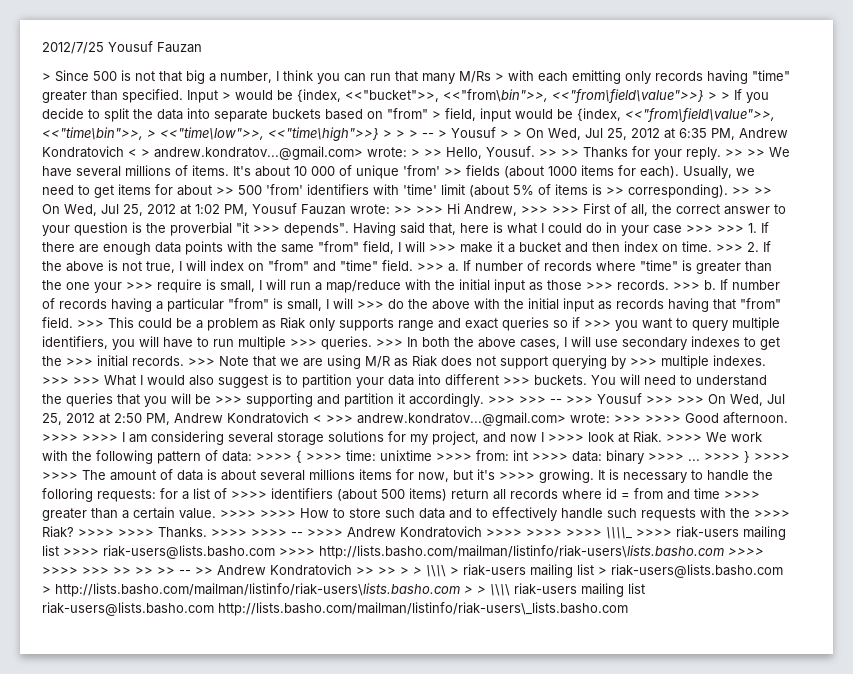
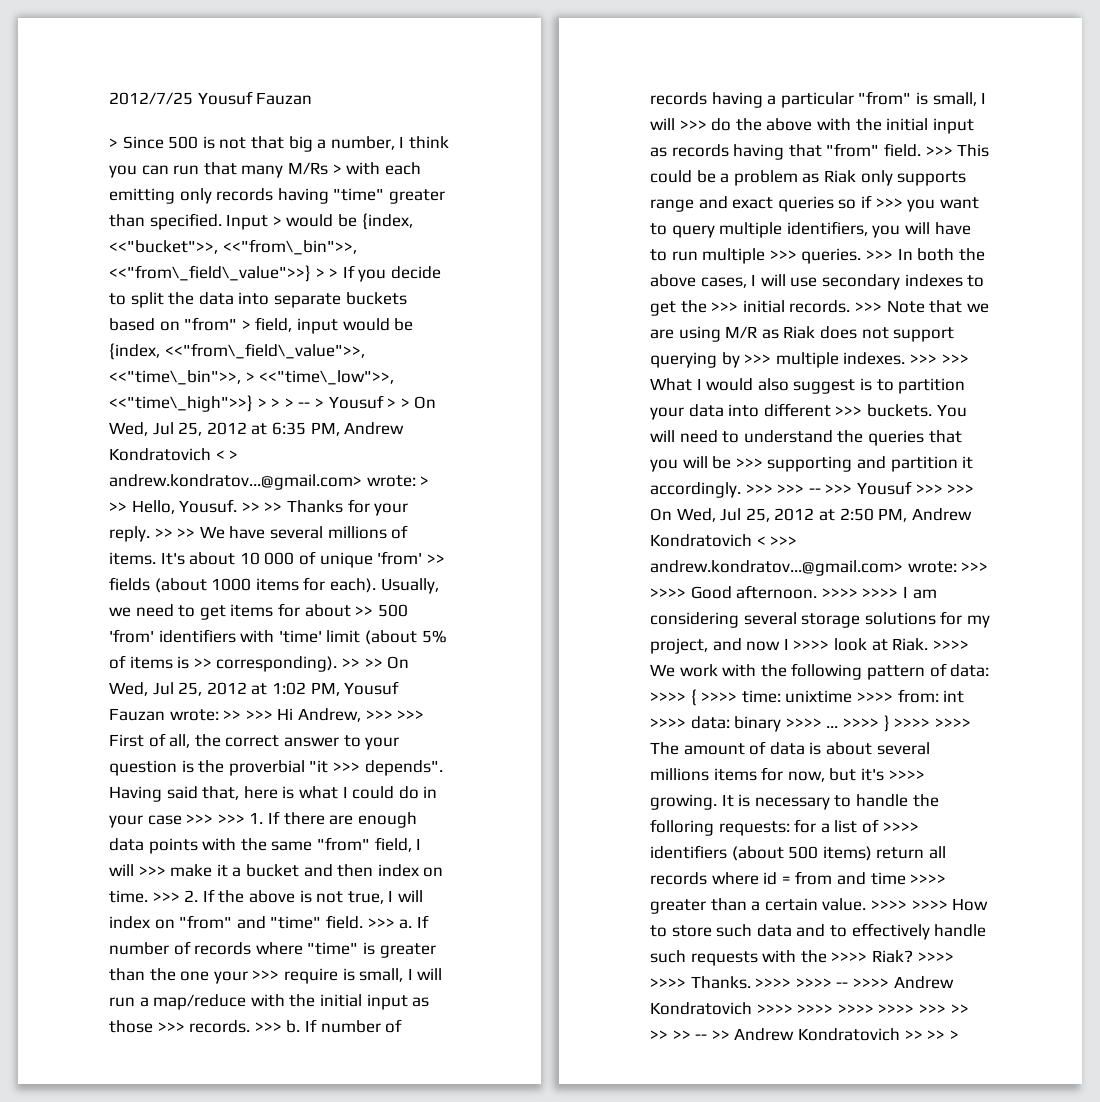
[443,89,704,103] <<"from\bin">>, <<"from\field\value">>} -> [222,239,357,255] [109,265,311,282] <<"from\_bin">>, <<"from\_field\_value">>}
[625,108,775,122] [42,127,379,141] <<"from\field\value">>, <<"time\bin">>, > <<"time\low">>, <<"time\high">>} -> [164,343,365,359] [109,370,395,385] [109,395,253,412] <<"from\_field\_value">>, <<"time\_bin">>, > <<"time\_low">>, <<"time\_high">>}
[606,526,786,540] [42,545,764,559] \\\\_ >>>> riak-users mailing list >>>> riak-users@lists.basho.com >>>> http://lists.basho.com/mailman/listinfo/riak-users\lists.basho.com >>>> -> (874, 1009) none
[413,564,783,578] [42,583,645,597] [42,602,628,616] > \\\\ > riak-users mailing list > riak-users@lists.basho.com > http://lists.basho.com/mailman/listinfo/riak-users\lists.basho.com > > \\\\ riak-users mailing list riak-users@lists.basho.com http://lists.basho.com/mailman/listinfo/riak-users\_lists.basho.com -> (959, 1035) none

